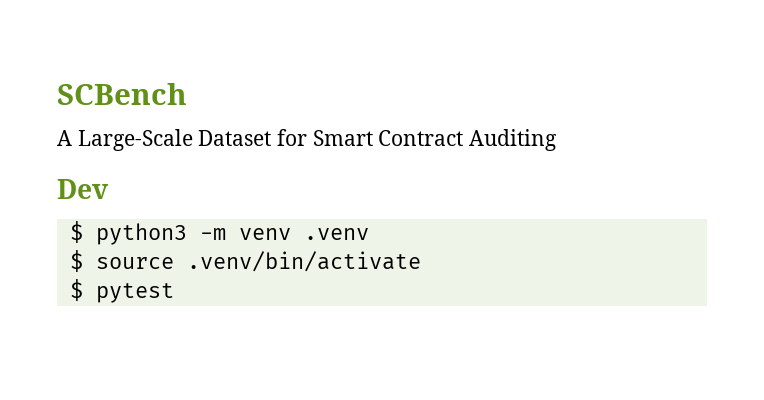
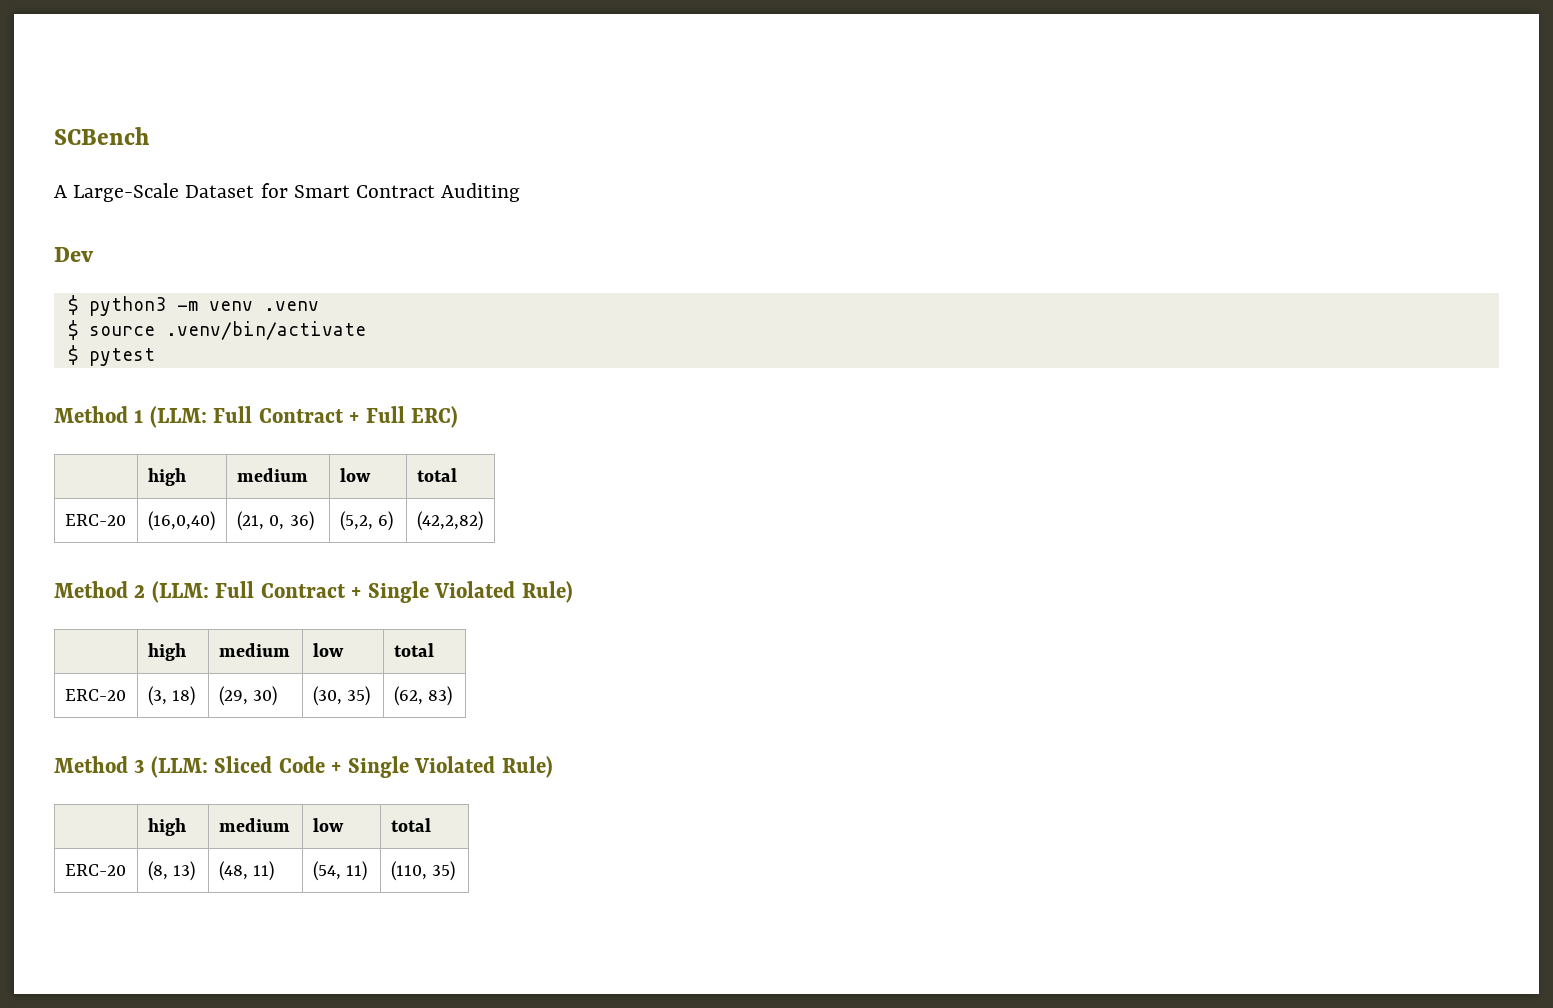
(174, 293) none -> [54,406,459,428] [147,468,186,486] [236,468,308,482] [339,468,371,482] [416,468,457,482] [64,514,126,526] [147,511,215,531] [236,511,314,531] [339,511,394,531] [416,511,483,531] [54,581,573,603] [147,643,186,661] [218,643,290,657] [312,643,344,657] [393,643,434,657] [64,689,126,701] [147,686,196,706] [218,686,278,706] [312,686,371,706] [393,686,453,706] [54,756,553,778] [147,818,186,836] [218,818,290,832] [312,818,344,832] [390,818,431,832] [64,864,126,876] [147,861,196,881] [218,861,275,881] [312,861,368,881] [390,861,456,881] // Method 1 (LLM: Full Contract + Full ERC) // | high | medium | low | total // ERC-20 | (16,0,40) | (21, 0, 36) | (5,2, 6) | (42,2,82) // Method 2 (LLM: Full Contract + Single Violated Rule) // | high | medium | low | total // ERC-20 | (3, 18) | (29, 30) | (30, 35) | (62, 83) // Method 3 (LLM: Sliced Code + Single Violated Rule) // | high | medium | low | total // ERC-20 | (8, 13) | (48, 11) | (54, 11) | (110, 35)

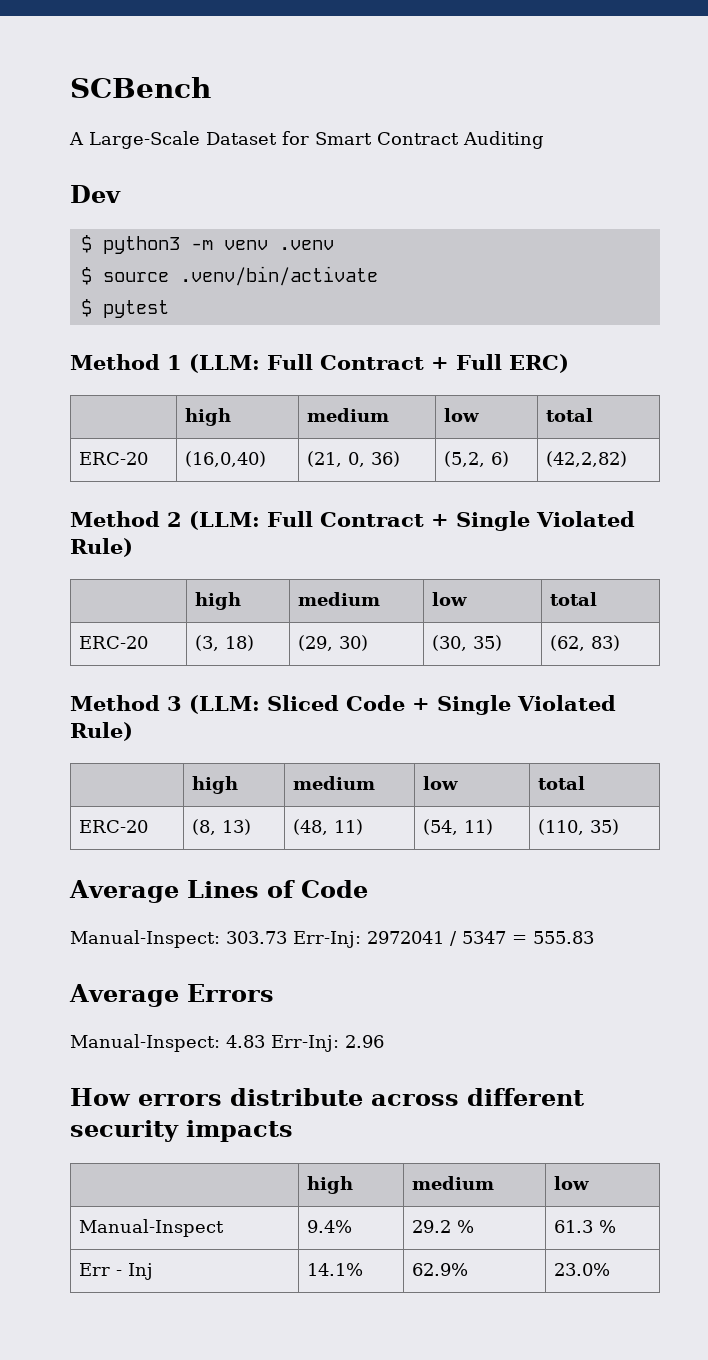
(456, 871) none -> [69,880,368,903] [70,930,594,948] [69,984,274,1007] [70,1034,384,1052] [70,1088,584,1106] [70,1120,293,1142] [306,1176,353,1194] [411,1176,494,1190] [553,1176,589,1190] [78,1219,224,1237] [306,1220,352,1233] [411,1220,474,1233] [553,1220,616,1233] [78,1263,153,1280] [306,1263,363,1276] [411,1263,468,1276] [553,1263,610,1276] // Average Lines of Code // Manual-Inspect: 303.73 Err-Inj: 2972041 / 5347 = 555.83 // Average Errors // Manual-Inspect: 4.83 Err-Inj: 2.96 // How errors distribute across different security impacts // | high | medium | low // Manual-Inspect | 9.4% | 29.2 % | 61.3 % // Err - Inj | 14.1% | 62.9% | 23.0%

